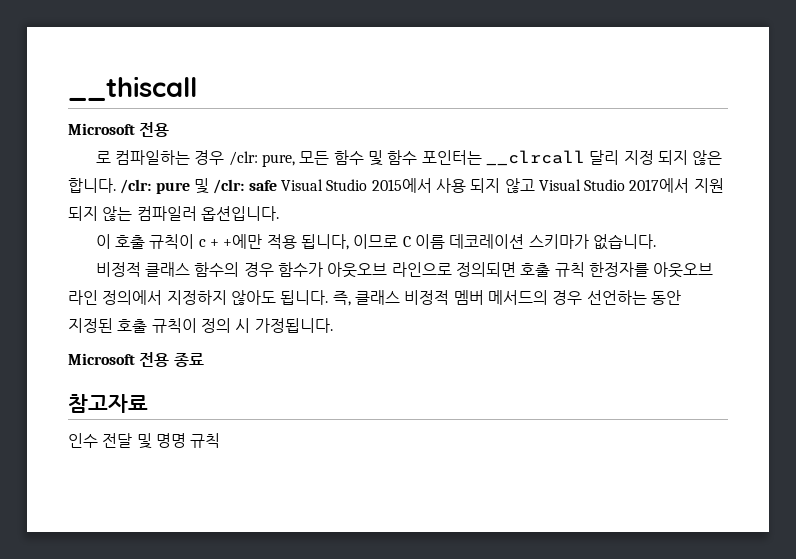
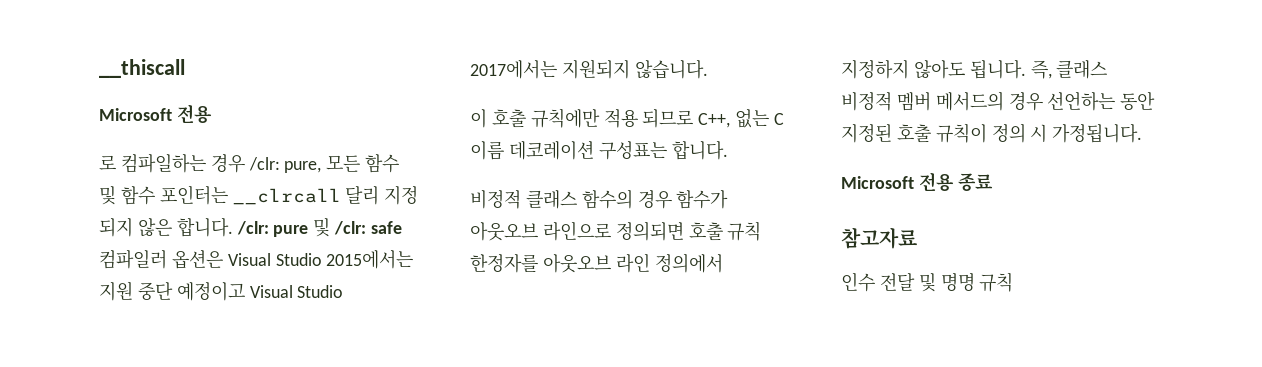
[280,178,724,193] [68,206,279,221] [95,234,399,250] Visual Studio 2015에서 사용 되지 않고 Visual Studio 2017에서 지원 되지 않는 컴파일러 옵션입니다. // 이 호출 규칙이 c + +에만 적용 됩니다, 이므로 -> [99,249,414,269] [99,281,344,301] [470,59,708,79] [470,108,770,128] 컴파일러 옵션은 Visual Studio 2015에서는 지원 중단 예정이고 Visual Studio 2017에서는 지원되지 않습니다. // 이 호출 규칙에만 적용 되므로 C++, 없는
[528,234,657,250] 스키마가 없습니다. -> [598,140,728,160] 구성표는 합니다.

